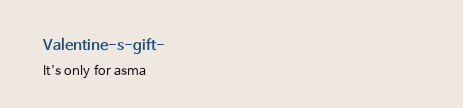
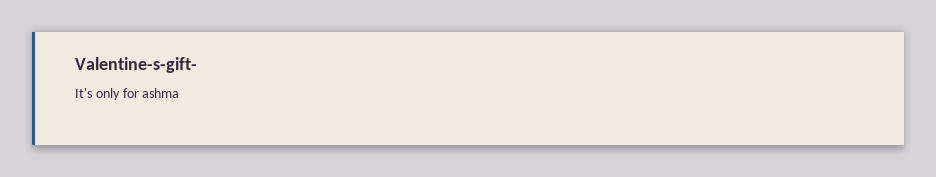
[114,67,147,76] asma -> [142,88,180,98] ashma

